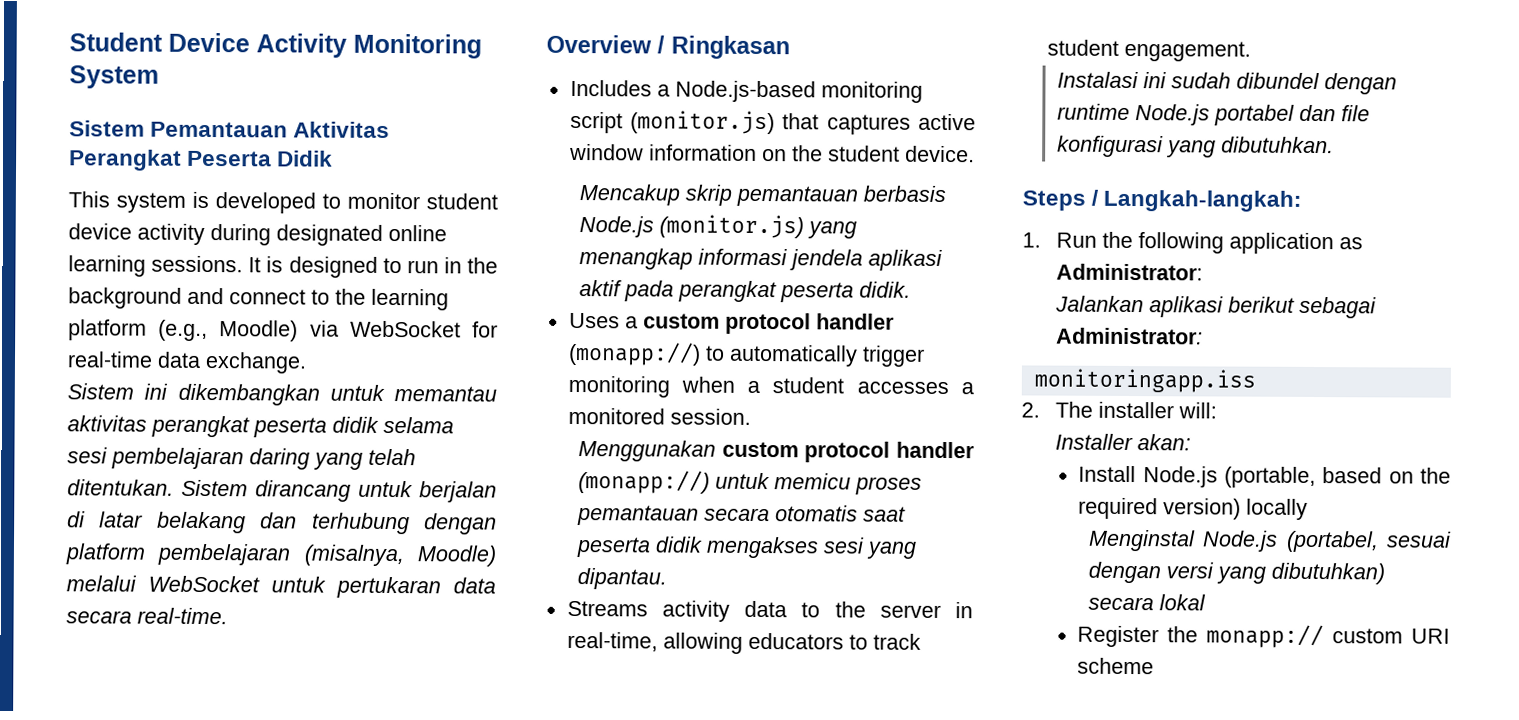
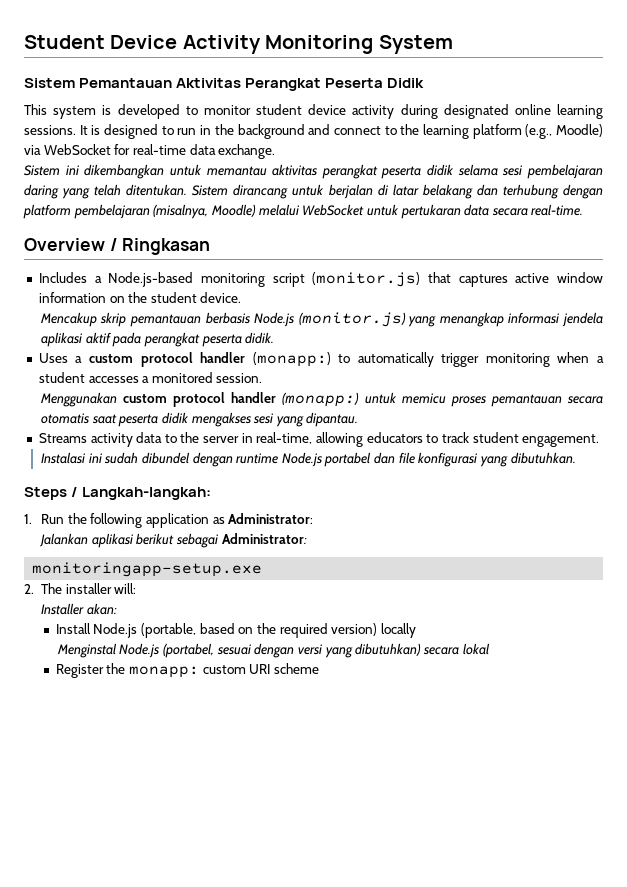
[567,341,701,366] (monapp://) -> [252,352,331,367] (monapp:)
[577,470,710,494] (monapp://) -> [282,392,360,407] (monapp:)
[1033,368,1256,393] monitoringapp.iss -> [32,562,263,577] monitoringapp-setup.exe
[1206,624,1325,649] monapp:// -> [129,666,200,678] monapp:

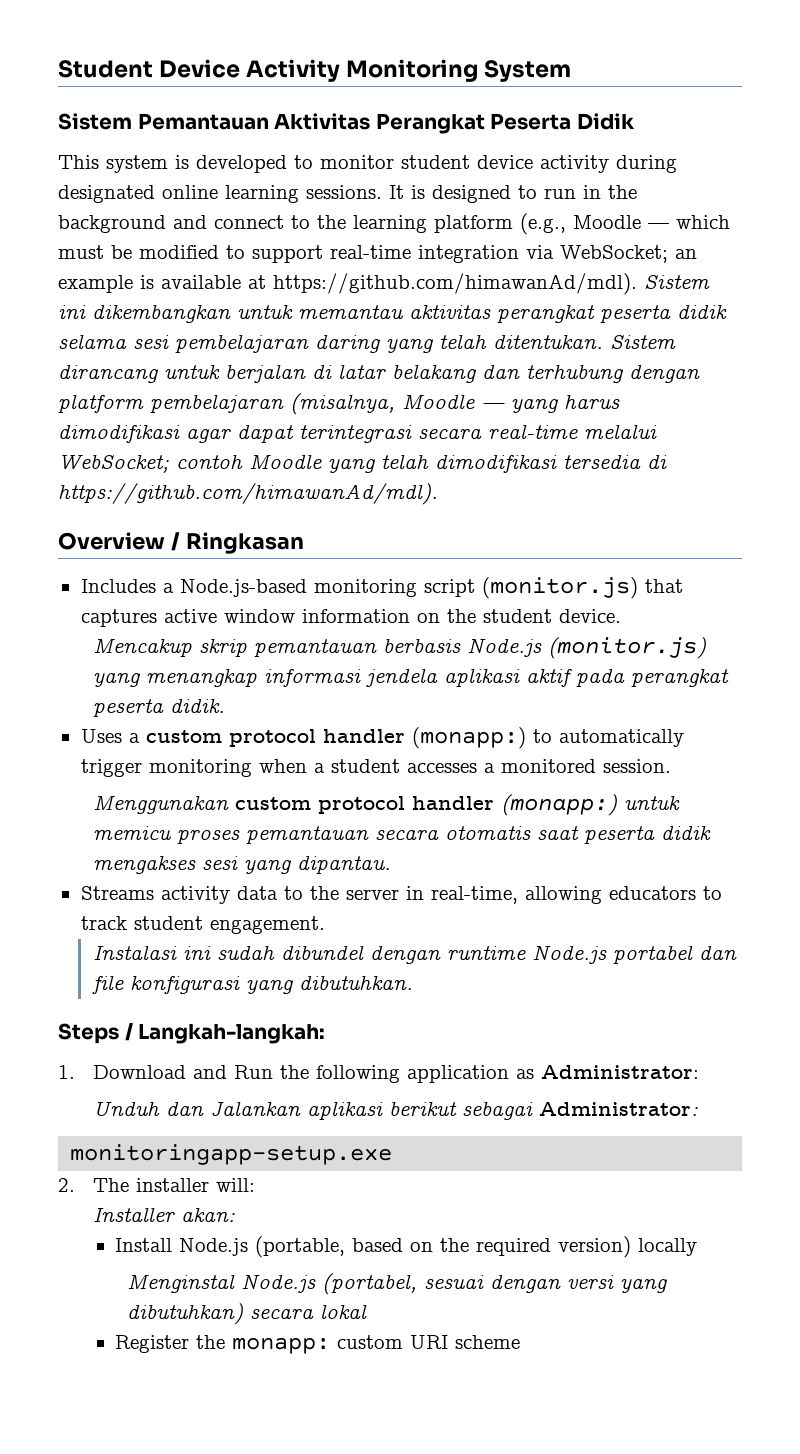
[556,124,603,137] [24,144,276,159] Moodle) via WebSocket for real-time data exchange. // -> [573,215,730,229] [58,245,697,263] [58,273,637,295] Moodle — which must be modified to support real-time integration via WebSocket; an example is available at https://github.com/himawanAd/mdl).
[210,204,584,219] Moodle) melalui WebSocket untuk pertukaran data secara real-time. -> [402,394,620,413] [58,424,657,443] [58,454,667,473] [58,483,438,505] Moodle — yang harus dimodifikasi agar dapat terintegrasi secara real-time melalui WebSocket; contoh Moodle yang telah dimodifikasi tersedia di https://github.com/himawanAd/mdl).
(32, 519) none -> [92,1065,227,1079] Download and
(314, 518) none -> [92,1101,204,1116] Unduh dan

